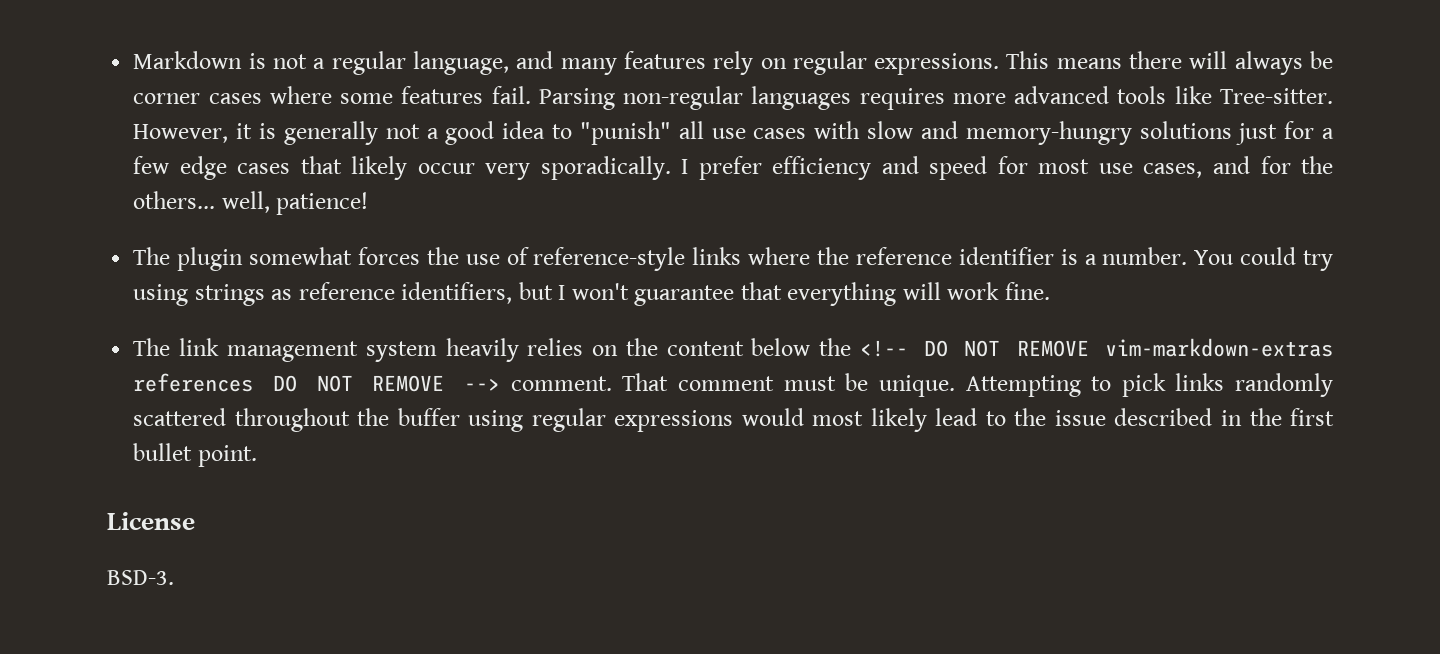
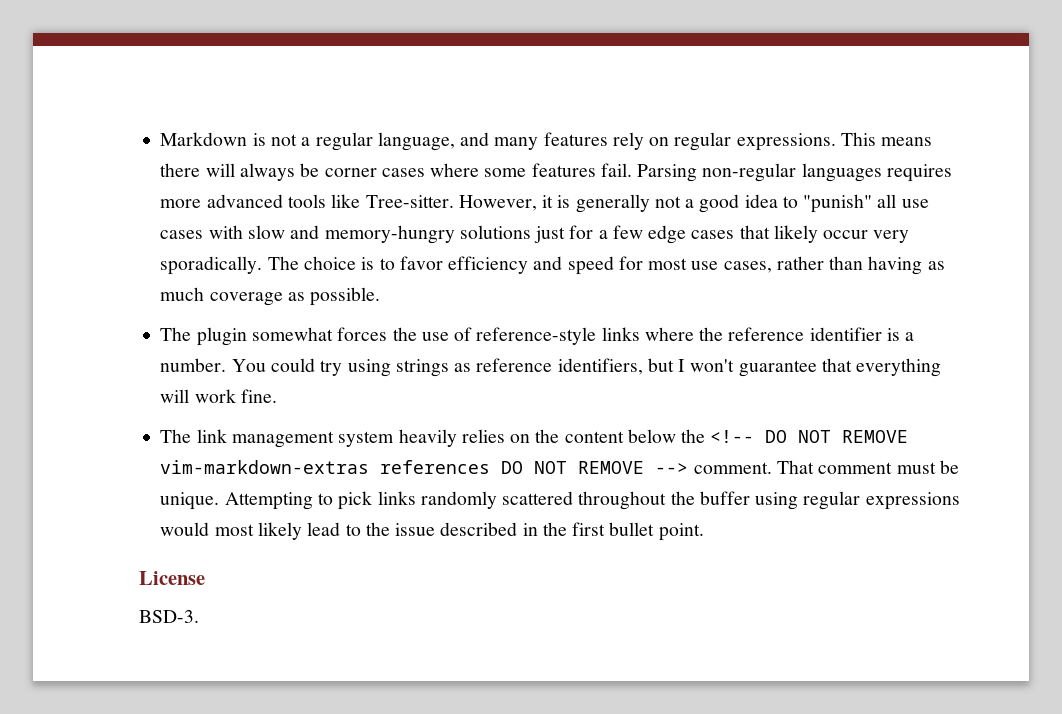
[681,156,762,180] I prefer -> [267,256,443,270] The choice is to favor
[1212,156,1333,174] [133,191,369,215] and for the others... well, patience! -> [776,256,945,275] [160,287,381,306] rather than having as much coverage as possible.

